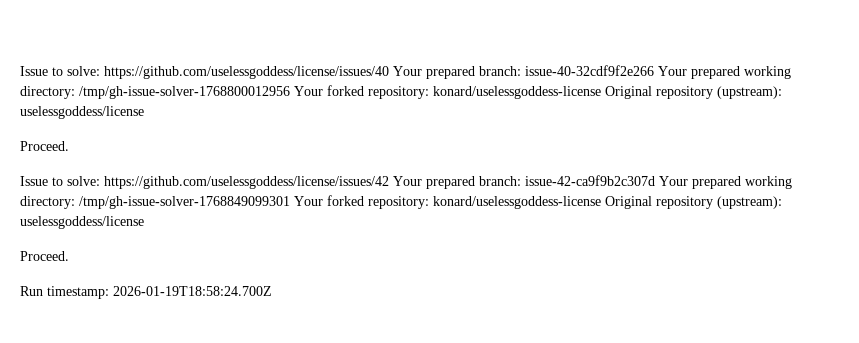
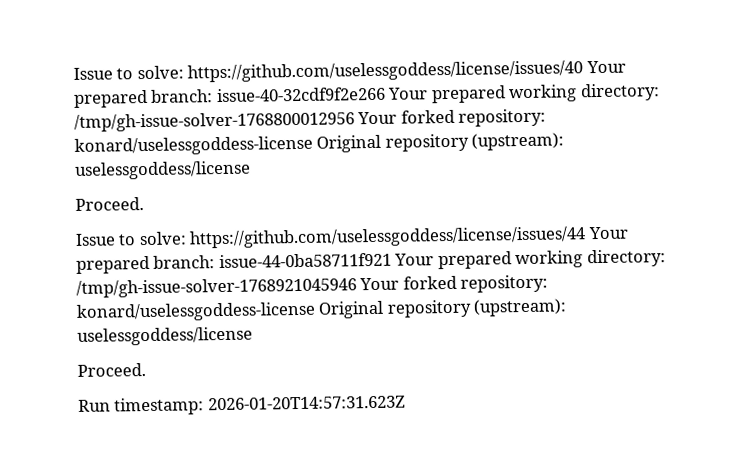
[104,175,792,189] [20,196,290,209] https://github.com/uselessgoddess/license/issues/42 Your prepared branch: issue-42-ca9f9b2c307d Your prepared working directory: /tmp/gh-issue-solver-1768849099301 -> [189,226,629,249] [76,249,666,274] [76,277,357,298] https://github.com/uselessgoddess/license/issues/44 Your prepared branch: issue-44-0ba58711f921 Your prepared working directory: /tmp/gh-issue-solver-1768921045946
[113,286,272,296] 2026-01-19T18:58:24.700Z -> [207,395,406,411] 2026-01-20T14:57:31.623Z

